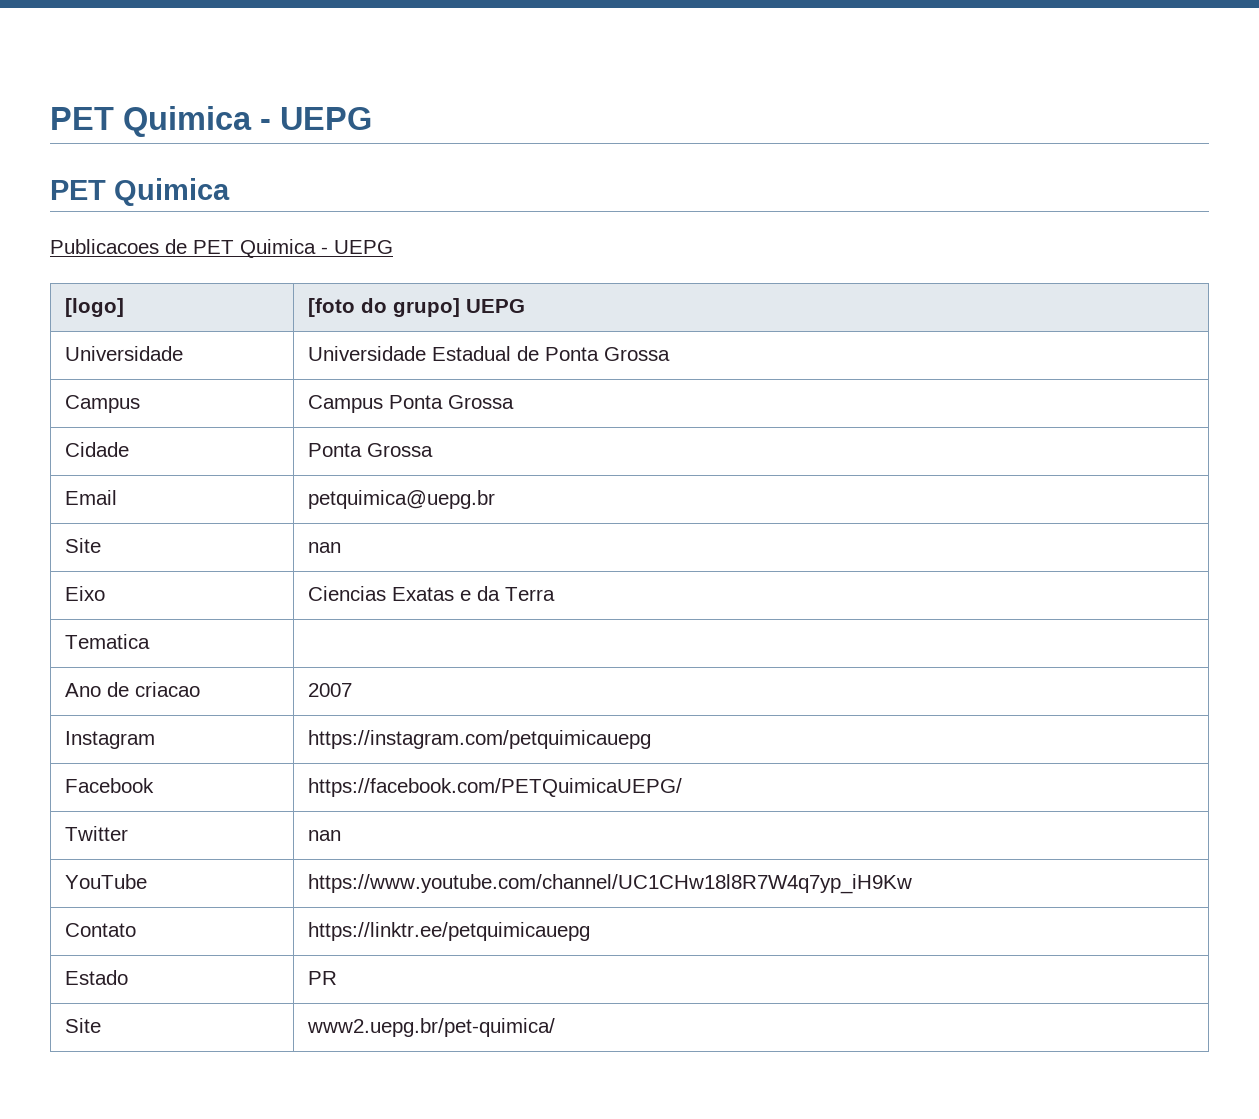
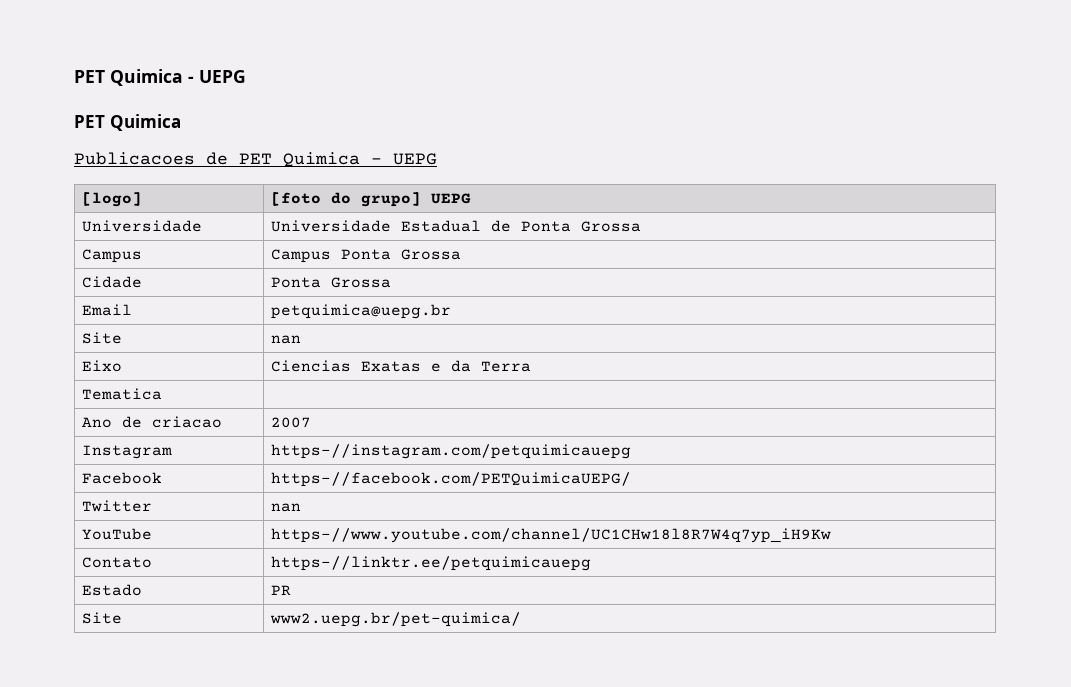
[308,730,652,749] https://instagram.com/petquimicauepg -> [271,444,632,459] https-//instagram.com/petquimicauepg
[308,778,683,797] https://facebook.com/PETQuimicaUEPG/ -> [271,472,632,487] https-//facebook.com/PETQuimicaUEPG/
[308,874,913,894] https://www.youtube.com/channel/UC1CHw18l8R7W4q7yp_iH9Kw -> [271,528,832,543] https-//www.youtube.com/channel/UC1CHw18l8R7W4q7yp_iH9Kw
[308,922,591,941] https://linktr.ee/petquimicauepg -> [271,556,592,571] https-//linktr.ee/petquimicauepg

